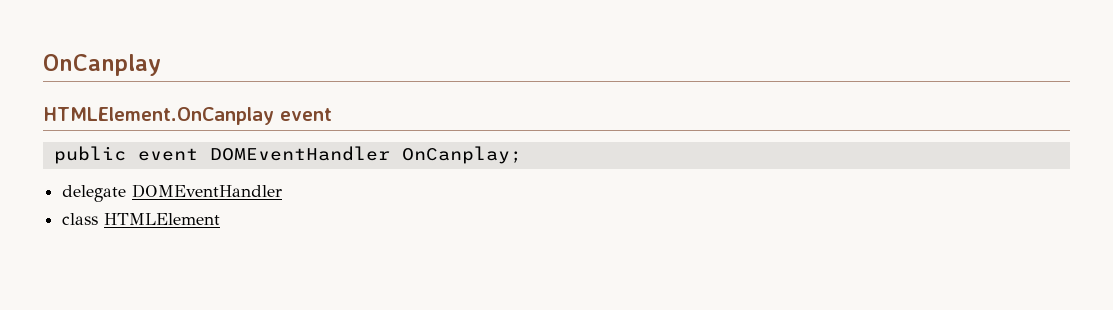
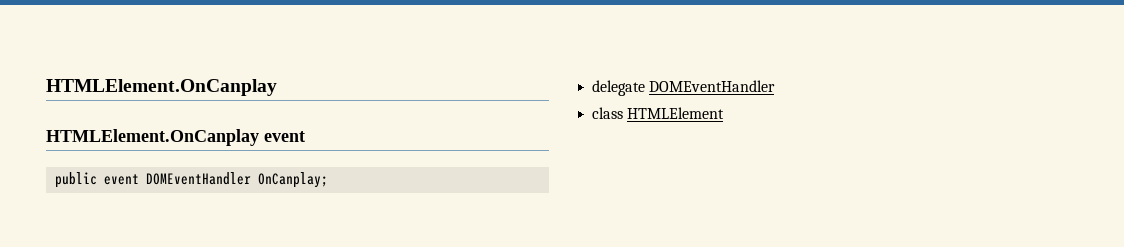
[43,54,161,76] OnCanplay -> [46,79,277,96] HTMLElement.OnCanplay

